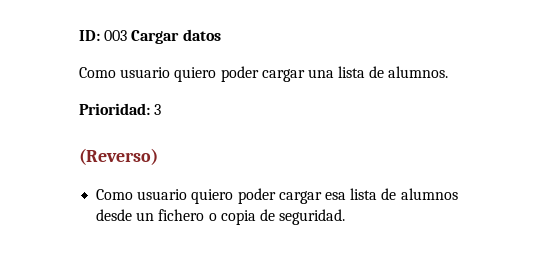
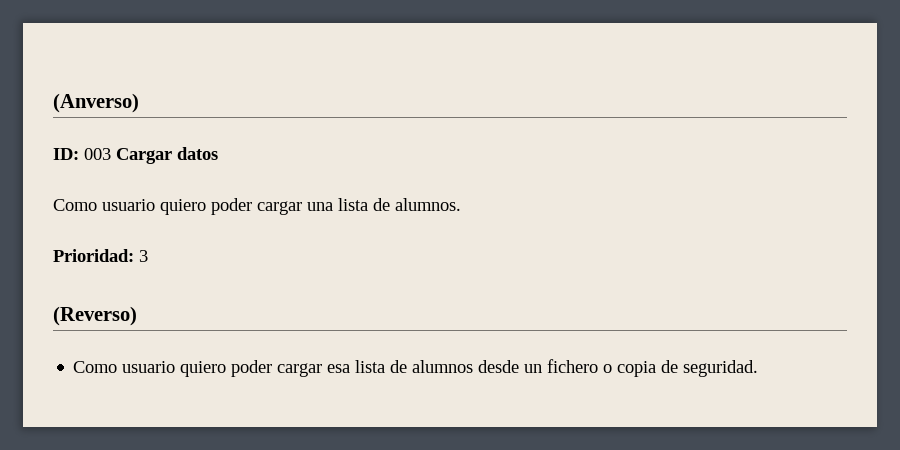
(79, 35) none -> [53,93,139,113] (Anverso) //

